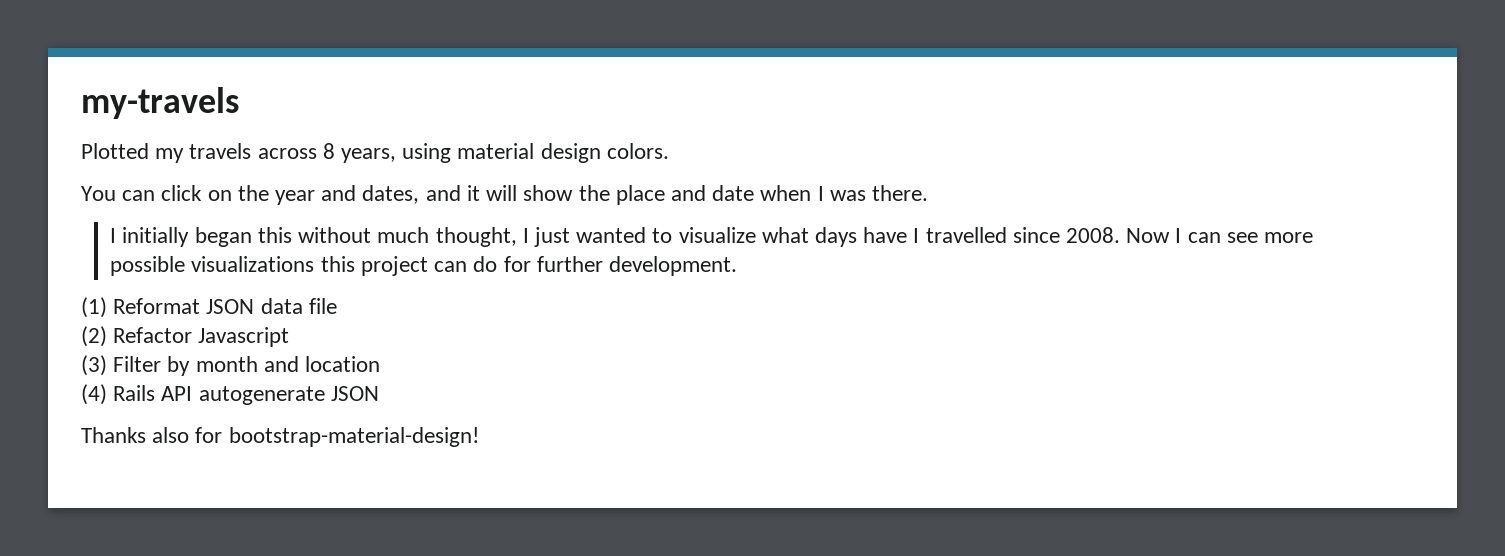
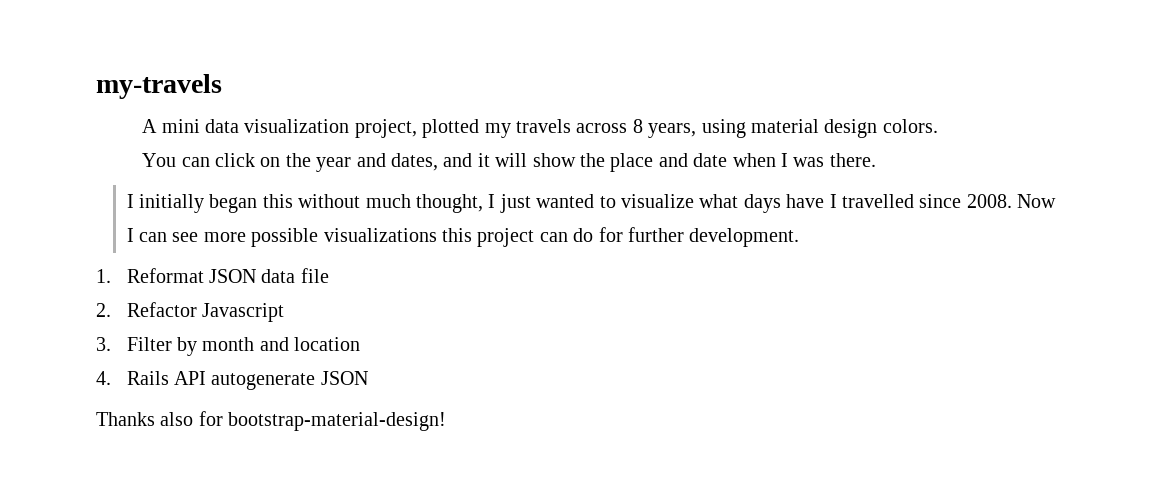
[81,143,149,159] Plotted -> [142,119,480,138] A mini data visualization project, plotted
[81,297,107,318] (1) -> [96,269,111,283] 1.
[81,326,107,347] (2) -> [96,303,111,317] 2.
[81,355,107,376] (3) -> [96,337,111,351] 3.
[81,384,107,405] (4) -> [96,371,111,385] 4.

